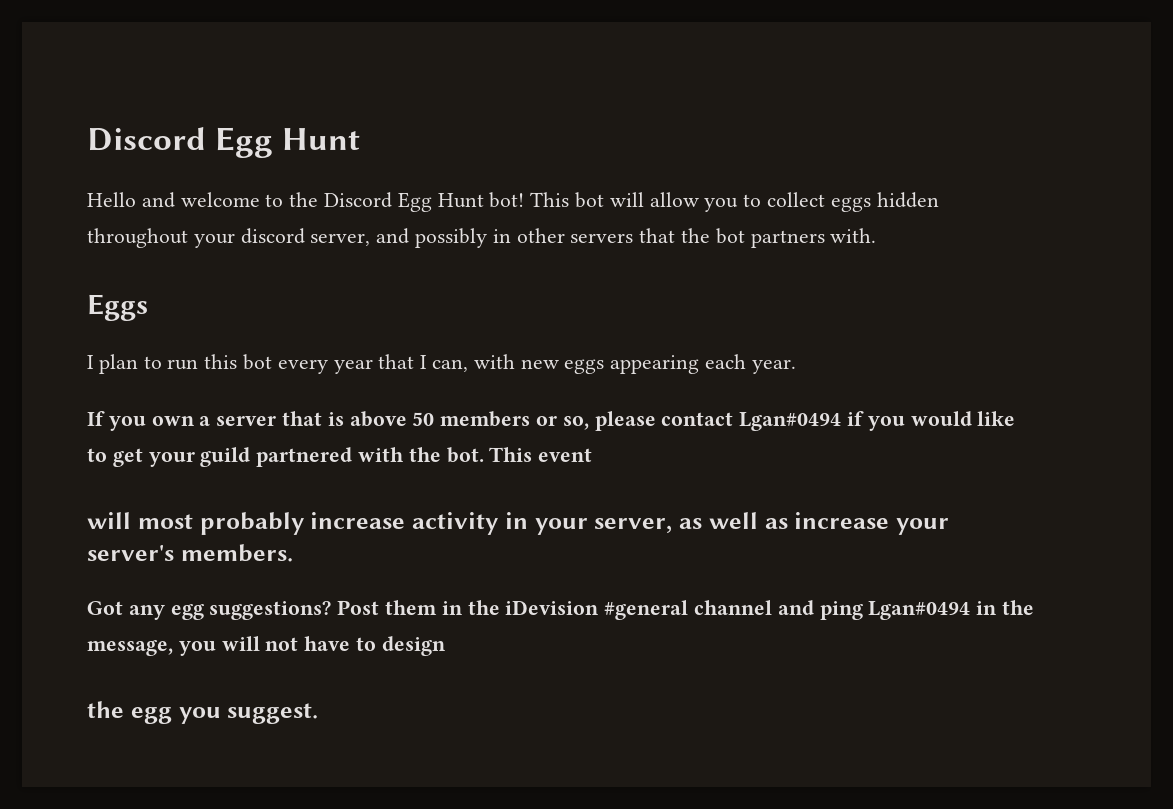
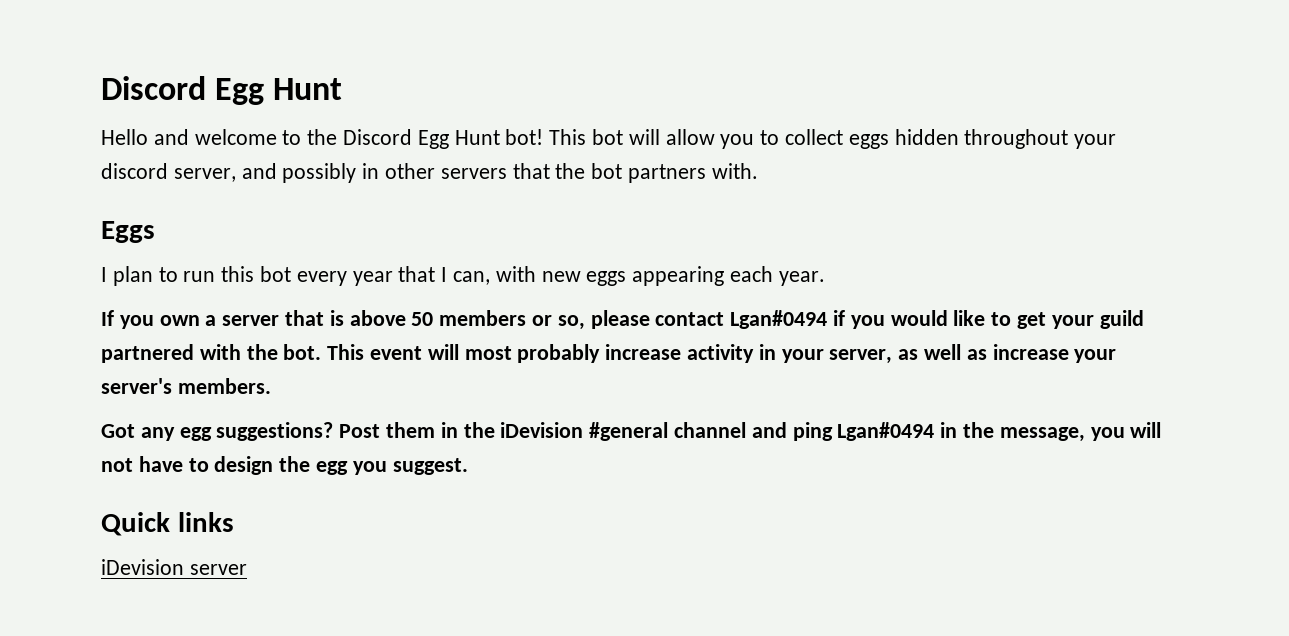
(593, 455) // -> (423, 353) none
(446, 646) // -> (274, 465) none
(319, 713) none -> [101,512,234,536] [101,559,247,575] // Quick links // iDevision server

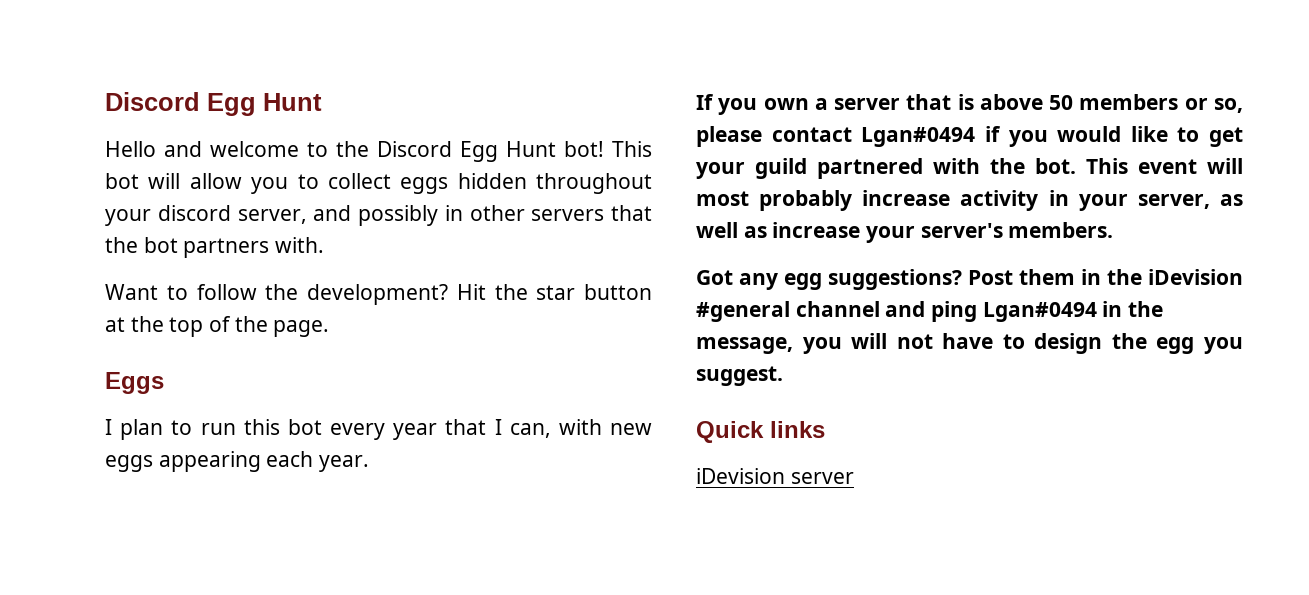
(758, 171) none -> [105,284,652,305] [105,316,330,337] // Want to follow the development? Hit the star button at the top of the page.

